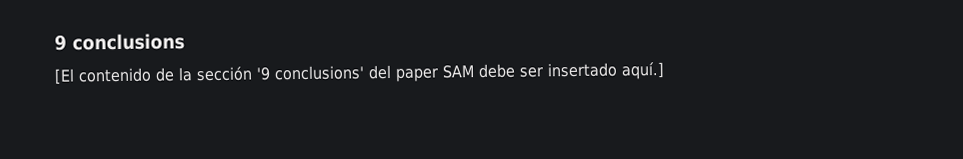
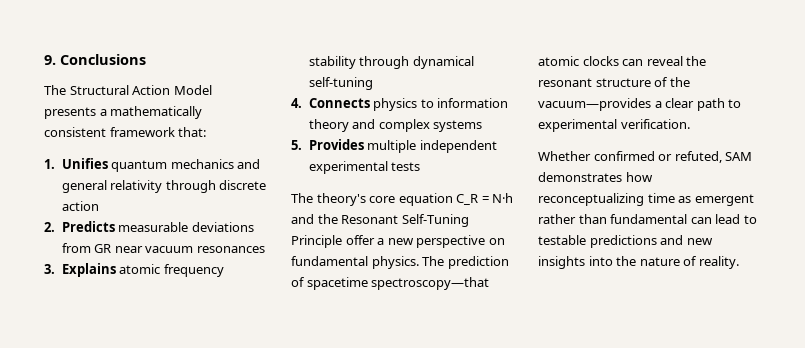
[54,33,185,51] [54,61,665,85] 9 conclusions // [El contenido de la sección '9 conclusions' del paper SAM debe ser insertado aquí.] -> [44,54,146,65] [44,85,212,95] [44,106,203,119] [44,127,207,137] [44,158,261,172] [61,180,267,193] [61,201,99,211] [44,221,254,232] [61,243,265,253] [44,263,224,277] [308,56,474,69] [308,77,373,90] [291,98,509,111] [308,119,483,132] [291,139,497,153] [308,161,421,174] [291,193,514,206] [291,214,469,227] [291,235,505,248] [291,256,509,269] [291,277,490,290] [538,56,707,66] [538,77,690,87] [538,98,742,111] [538,119,690,132] [538,151,753,163] [538,172,653,182] [538,193,754,206] [538,214,757,224] [538,235,713,248] [538,256,739,269] 9. Conclusions // The Structural Action Model presents a mathematically consistent framework that: // 1. Unifies quantum mechanics and general relativity through discrete action // 2. Predicts measurable deviations from GR near vacuum resonances // 3. Explains atomic frequency stability through dynamical self-tuning // 4. Connects physics to information theory and complex systems // 5. Provides multiple independent experimental tests // The theory's core equation C_R = N·h and the Resonant Self-Tuning Principle offer a new perspective on fundamental physics. The prediction of spacetime spectroscopy—that atomic clocks can reveal the resonant structure of the vacuum—provides a clear path to experimental verification. // Whether confirmed or refuted, SAM demonstrates how reconceptualizing time as emergent rather than fundamental can lead to testable predictions and new insights into the nature of reality.

